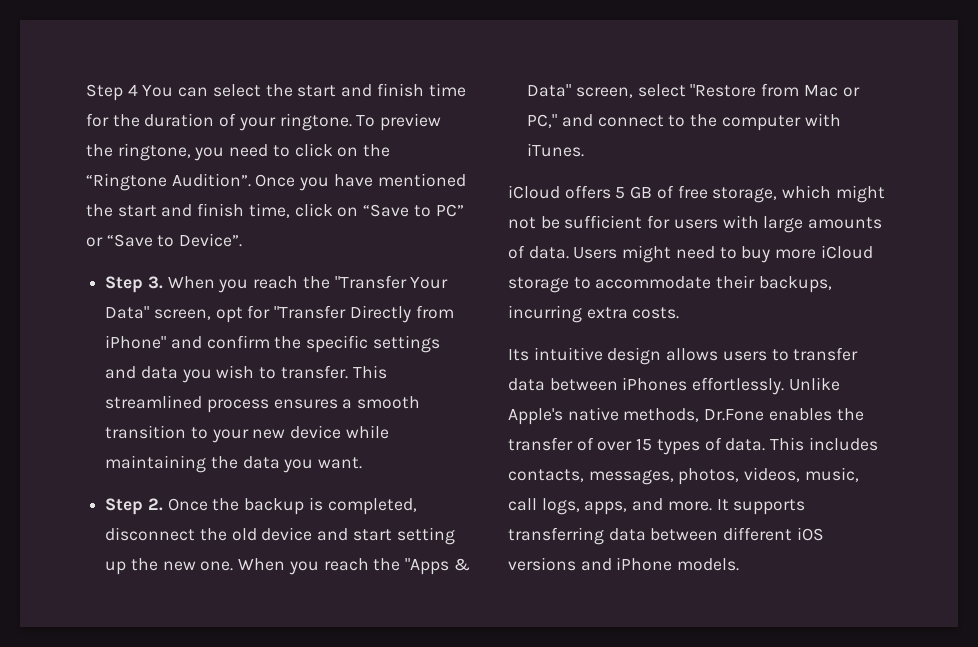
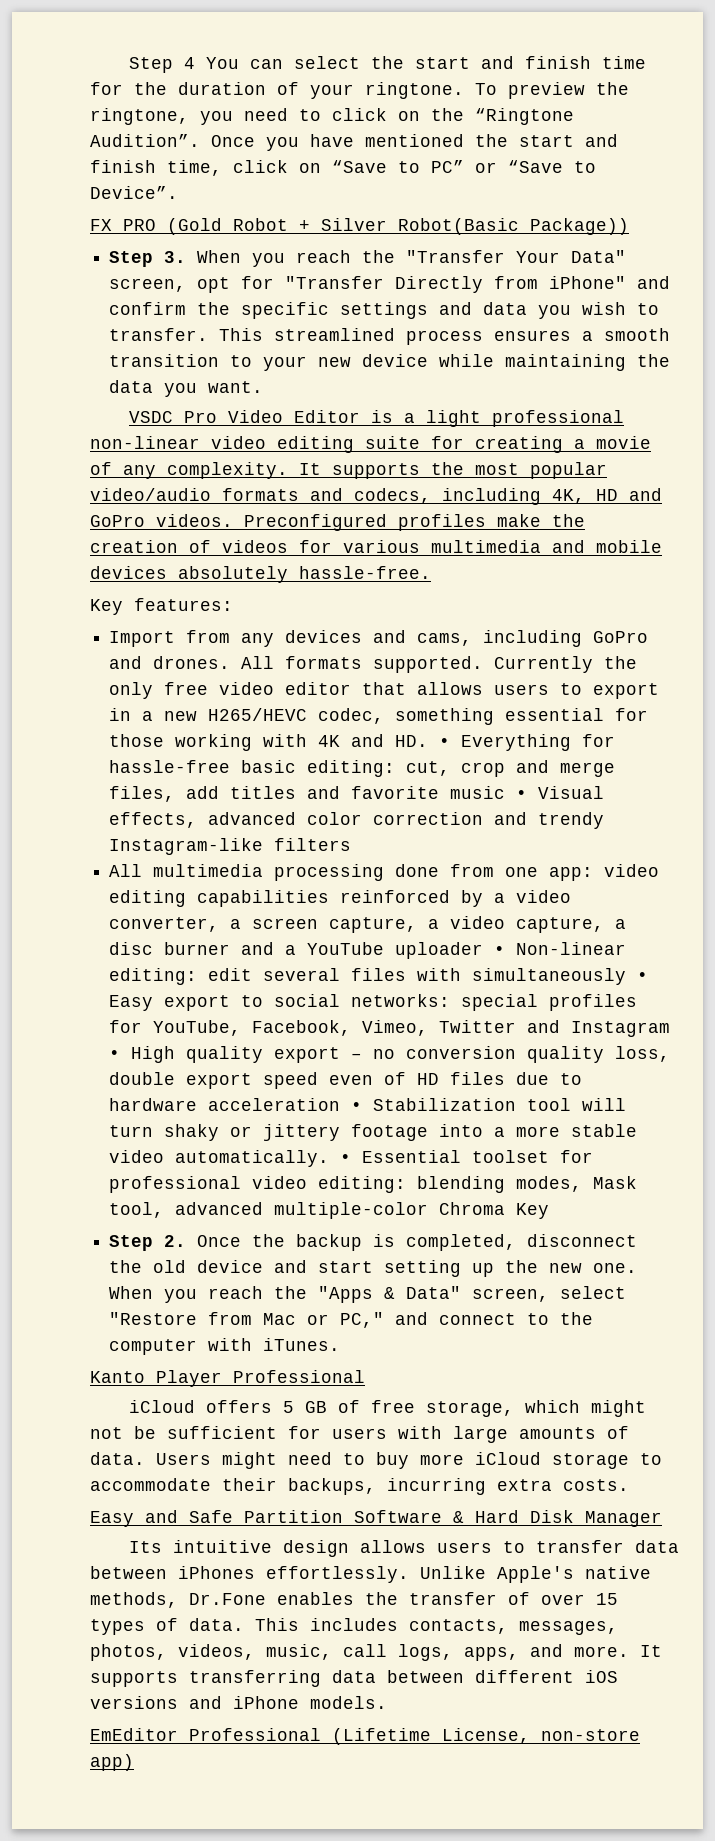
(243, 240) none -> [90,218,629,235] // FX PRO (Gold Robot + Silver Robot(Basic Package))
(363, 463) none -> [128,410,624,427] [90,436,651,453] [90,462,607,479] [90,488,662,505] [90,514,585,531] [90,540,662,553] [90,566,431,583] [90,598,233,615] [109,630,649,647] [109,656,638,673] [109,682,660,699] [109,708,649,725] [109,734,616,751] [109,760,616,777] [109,786,605,802] [109,812,605,829] [109,838,352,855] [109,864,660,881] [109,890,572,907] [109,916,627,933] [109,942,627,959] [109,968,649,985] [109,994,638,1011] [109,1020,671,1037] [109,1046,671,1063] [109,1072,583,1089] [109,1098,627,1111] [109,1124,638,1141] [109,1150,594,1167] [109,1176,638,1193] [109,1202,550,1219] // VSDC Pro Video Editor is a light professional non-linear video editing suite for creating a movie of any complexity. It supports the most popular video/audio formats and codecs, including 4K, HD and GoPro videos. Preconfigured profiles make the creation of videos for various multimedia and mobile devices absolutely hassle-free. // Key features: // Import from any devices and cams, including GoPro and drones. All formats supported. Сurrently the only free video editor that allows users to export in a new H265/HEVC codec, something essential for those working with 4K and HD. • Everything for hassle-free basic editing: cut, crop and merge files, add titles and favorite music • Visual effects, advanced color correction and trendy Instagram-like filters // All multimedia processing done from one app: video editing capabilities reinforced by a video converter, a screen capture, a video capture, a disc burner and a YouTube uploader • Non-linear editing: edit several files with simultaneously • Easy export to social networks: special profiles for YouTube, Facebook, Vimeo, Twitter and Instagram • High quality export – no conversion quality loss, double export speed even of HD files due to hardware acceleration • Stabilization tool will turn shaky or jittery footage into a more stable video automatically. • Essential toolset for professional video editing: blending modes, Mask tool, advanced multiple-color Chroma Key
(585, 150) none -> [90,1370,365,1387] // Kanto Player Professional
(680, 313) none -> [90,1510,662,1527] // Easy and Safe Partition Software & Hard Disk Manager
(740, 564) none -> [90,1728,640,1745] [90,1754,134,1771] // EmEditor Professional (Lifetime License, non-store app)

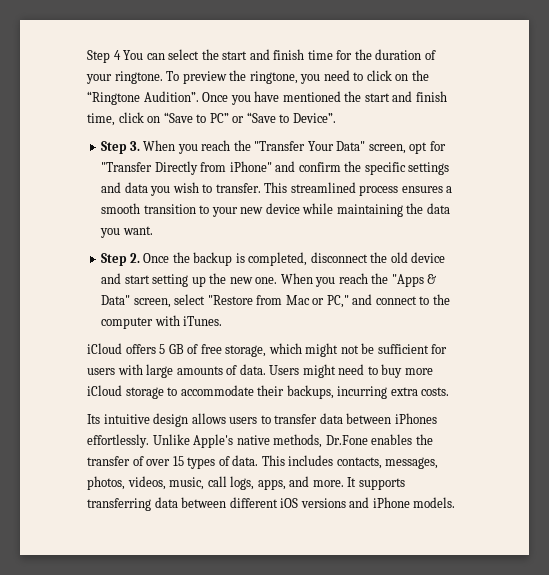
[90,218,629,235] // FX PRO (Gold Robot + Silver Robot(Basic Package)) -> (336, 118) none
[128,410,624,427] [90,436,651,453] [90,462,607,479] [90,488,662,505] [90,514,585,531] [90,540,662,553] [90,566,431,583] [90,598,233,615] [109,630,649,647] [109,656,638,673] [109,682,660,699] [109,708,649,725] [109,734,616,751] [109,760,616,777] [109,786,605,802] [109,812,605,829] [109,838,352,855] [109,864,660,881] [109,890,572,907] [109,916,627,933] [109,942,627,959] [109,968,649,985] [109,994,638,1011] [109,1020,671,1037] [109,1046,671,1063] [109,1072,583,1089] [109,1098,627,1111] [109,1124,638,1141] [109,1150,594,1167] [109,1176,638,1193] [109,1202,550,1219] // VSDC Pro Video Editor is a light professional non-linear video editing suite for creating a movie of any complexity. It supports the most popular video/audio formats and codecs, including 4K, HD and GoPro videos. Preconfigured profiles make the creation of videos for various multimedia and mobile devices absolutely hassle-free. // Key features: // Import from any devices and cams, including GoPro and drones. All formats supported. Сurrently the only free video editor that allows users to export in a new H265/HEVC codec, something essential for those working with 4K and HD. • Everything for hassle-free basic editing: cut, crop and merge files, add titles and favorite music • Visual effects, advanced color correction and trendy Instagram-like filters // All multimedia processing done from one app: video editing capabilities reinforced by a video converter, a screen capture, a video capture, a disc burner and a YouTube uploader • Non-linear editing: edit several files with simultaneously • Easy export to social networks: special profiles for YouTube, Facebook, Vimeo, Twitter and Instagram • High quality export – no conversion quality loss, double export speed even of HD files due to hardware acceleration • Stabilization tool will turn shaky or jittery footage into a more stable video automatically. • Essential toolset for professional video editing: blending modes, Mask tool, advanced multiple-color Chroma Key -> (153, 230) none
[90,1370,365,1387] // Kanto Player Professional -> (223, 321) none
[90,1510,662,1527] // Easy and Safe Partition Software & Hard Disk Manager -> (450, 391) none
[90,1728,640,1745] [90,1754,134,1771] // EmEditor Professional (Lifetime License, non-store app) -> (456, 502) none

